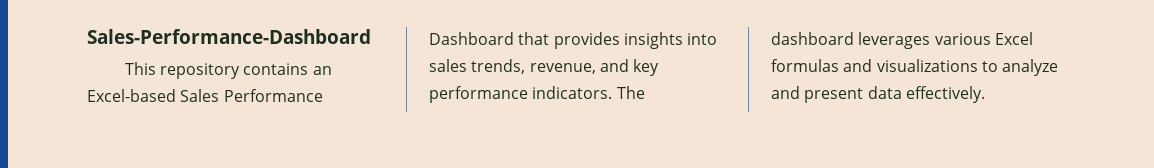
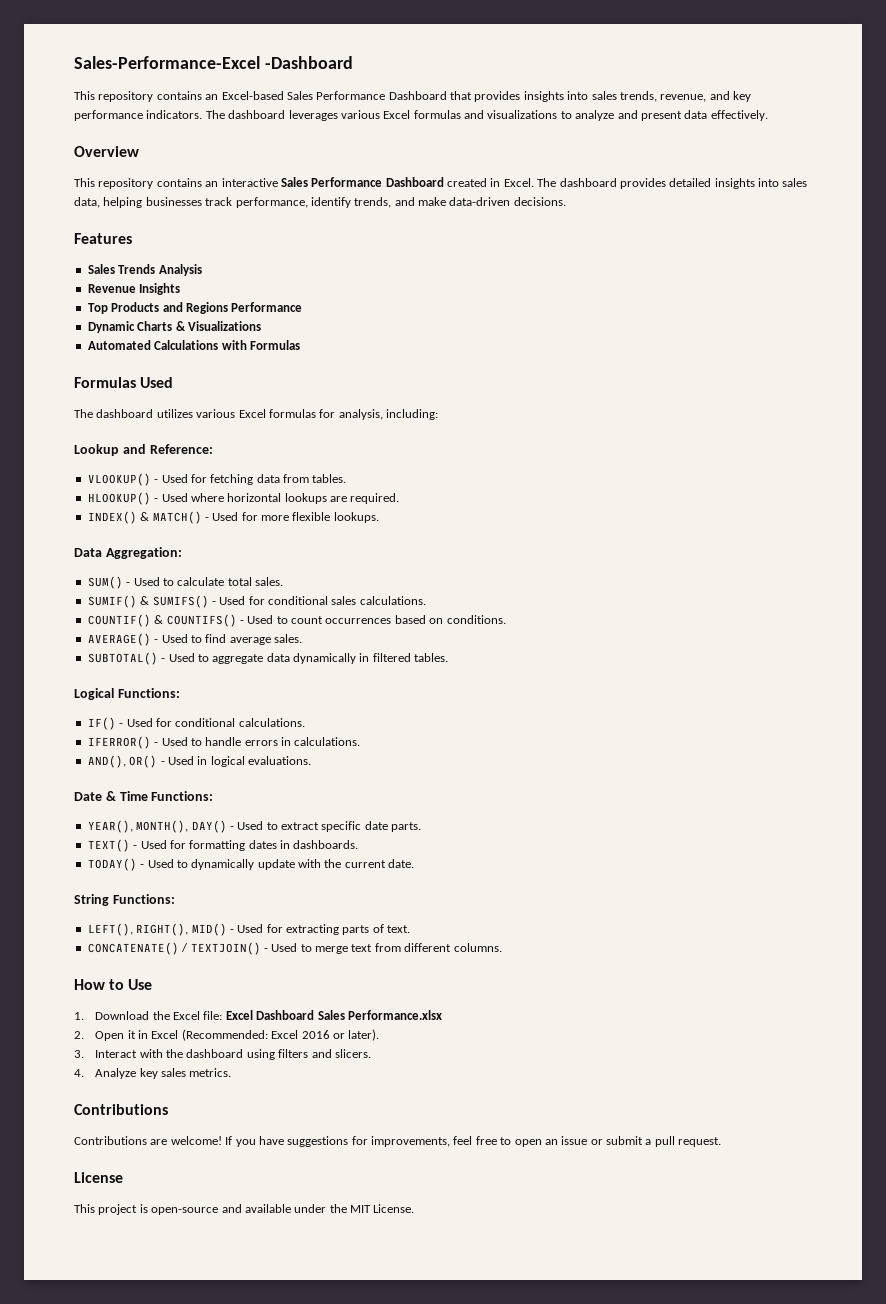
[87,29,371,44] Sales-Performance-Dashboard -> [74,56,353,69] Sales-Performance-Excel -Dashboard
(985, 94) none -> [74,146,139,157] [74,177,808,189] [74,197,566,208] [74,233,132,244] [87,264,202,276] [87,283,181,295] [87,302,303,314] [87,321,261,333] [87,340,300,350] [74,377,174,388] [74,409,438,420] [74,444,213,456] [87,473,347,486] [87,492,400,505] [87,511,379,524] [74,547,182,559] [87,576,283,589] [87,595,426,608] [87,614,506,627] [87,633,302,646] [87,652,449,665] [74,688,180,700] [87,717,305,730] [87,736,361,749] [87,755,311,768] [74,791,214,801] [87,820,422,833] [87,839,359,852] [87,858,415,871] [74,894,175,906] [87,923,411,936] [87,942,502,955] [74,979,153,990] [74,1010,442,1020] [74,1029,380,1041] [74,1049,371,1060] [74,1068,232,1079] [74,1104,168,1115] [74,1136,722,1147] [74,1172,123,1183] [74,1204,415,1215] // Overview // This repository contains an interactive Sales Performance Dashboard created in Excel. The dashboard provides detailed insights into sales data, helping businesses track performance, identify trends, and make data-driven decisions. // Features // Sales Trends Analysis // Revenue Insights // Top Products and Regions Performance // Dynamic Charts & Visualizations // Automated Calculations with Formulas // Formulas Used // The dashboard utilizes various Excel formulas for analysis, including: // Lookup and Reference: // VLOOKUP() - Used for fetching data from tables. // HLOOKUP() - Used where horizontal lookups are required. // INDEX() & MATCH() - Used for more flexible lookups. // Data Aggregation: // SUM() - Used to calculate total sales. // SUMIF() & SUMIFS() - Used for conditional sales calculations. // COUNTIF() & COUNTIFS() - Used to count occurrences based on conditions. // AVERAGE() - Used to find average sales. // SUBTOTAL() - Used to aggregate data dynamically in filtered tables. // Logical Functions: // IF() - Used for conditional calculations. // IFERROR() - Used to handle errors in calculations. // AND(), OR() - Used in logical evaluations. // Date & Time Functions: // YEAR(), MONTH(), DAY() - Used to extract specific date parts. // TEXT() - Used for formatting dates in dashboards. // TODAY() - Used to dynamically update with the current date. // String Functions: // LEFT(), RIGHT(), MID() - Used for extracting parts of text. // CONCATENATE() / TEXTJOIN() - Used to merge text from different columns. // How to Use // 1. Download the Excel file: Excel Dashboard Sales Performance.xlsx // 2. Open it in Excel (Recommended: Excel 2016 or later). // 3. Interact with the dashboard using filters and slicers. // 4. Analyze key sales metrics. // Contributions // Contributions are welcome! If you have suggestions for improvements, feel free to open an issue or submit a pull request. // License // This project is open-source and available under the MIT License.

